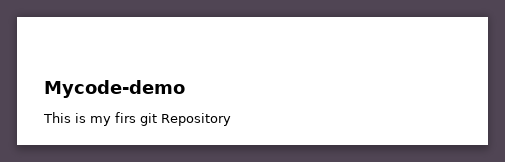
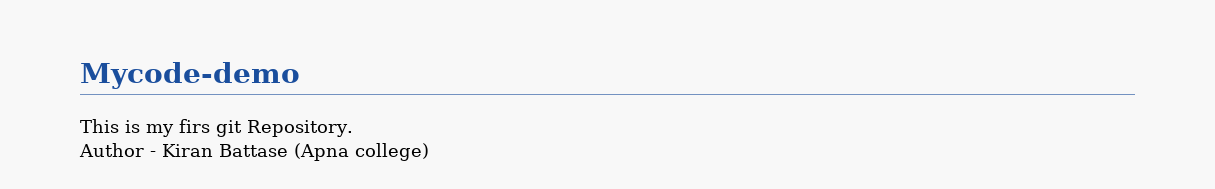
[161,113,231,126] Repository -> [247,120,353,137] [79,143,429,161] Repository. // Author - Kiran Battase (Apna college)

